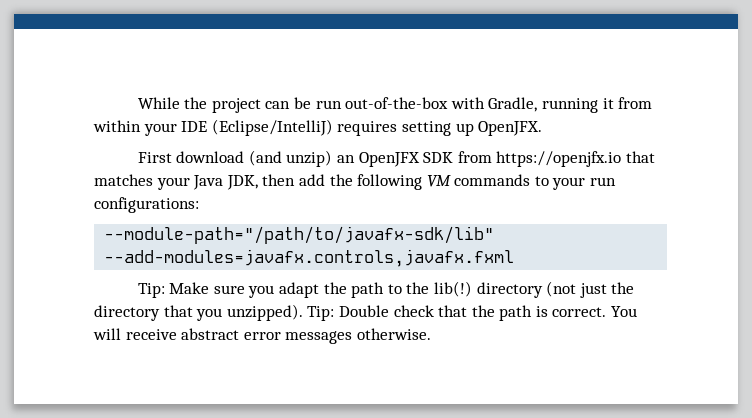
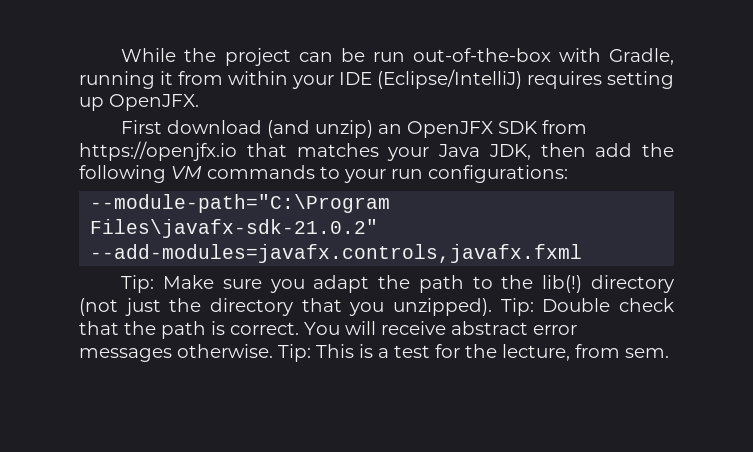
[104,226,495,244] --module-path="/path/to/javafx-sdk/lib" -> [90,194,391,213] [90,219,379,238] --module-path="C:\Program Files\javafx-sdk-21.0.2"
(431, 334) none -> [278,344,669,362] Tip: This is a test for the lecture, from sem.

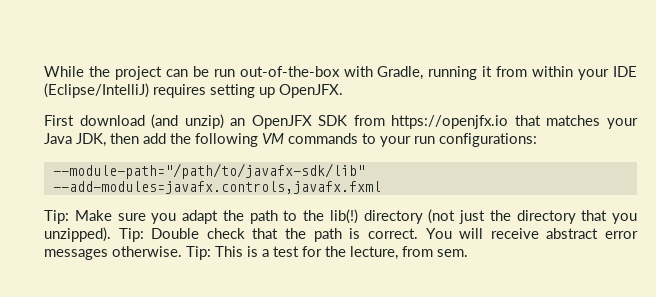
[90,194,391,213] [90,219,379,238] --module-path="C:\Program Files\javafx-sdk-21.0.2" -> [52,163,365,179] --module-path="/path/to/javafx-sdk/lib"

